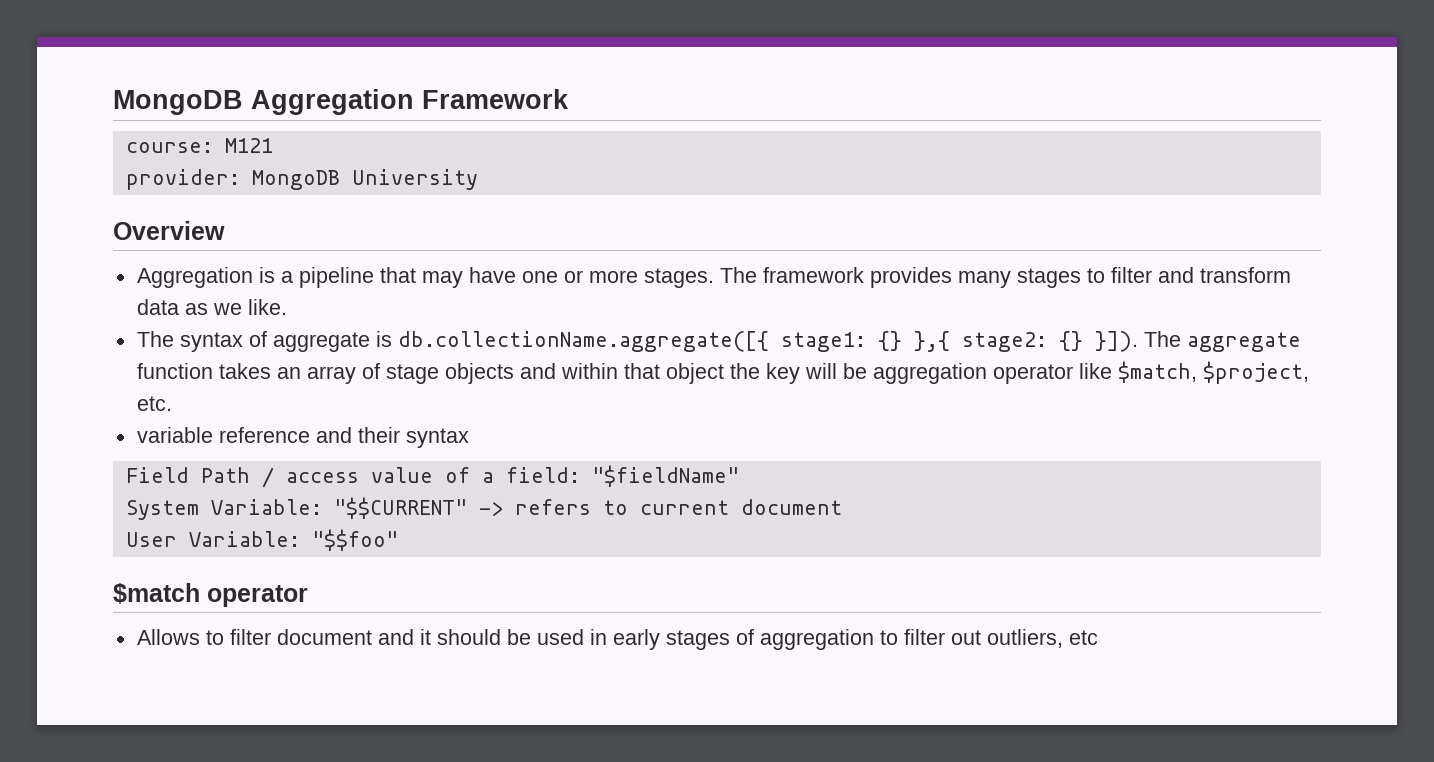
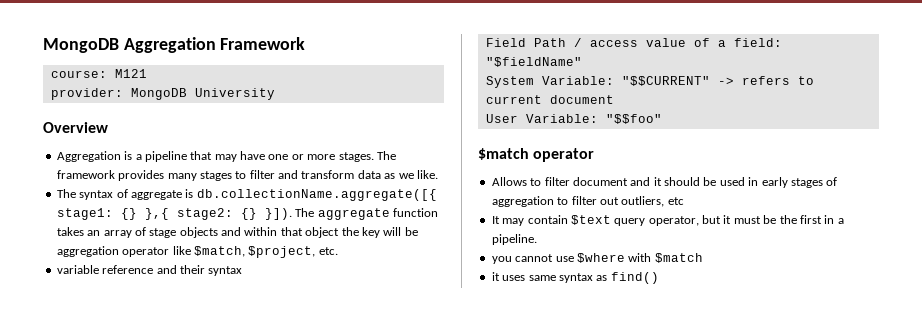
(1098, 637) none -> [491,215,844,226] [491,234,537,245] [491,253,703,264] [491,272,659,284] // It may contain $text query operator, but it must be the first in a pipeline. // you cannot use $where with $match // it uses same syntax as find()

